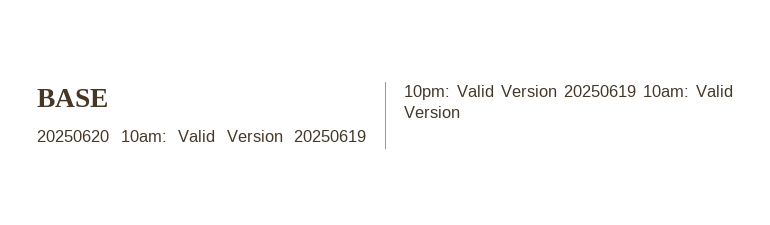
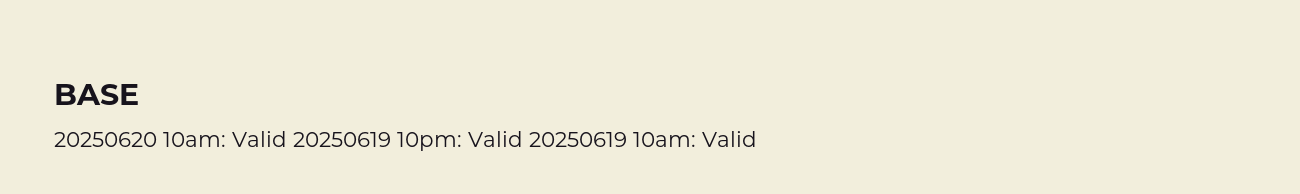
[226,130,283,142] Version -> (287, 139) none
[501,85,557,97] Version -> (523, 139) none
[404,106,460,118] Version -> (757, 139) none

